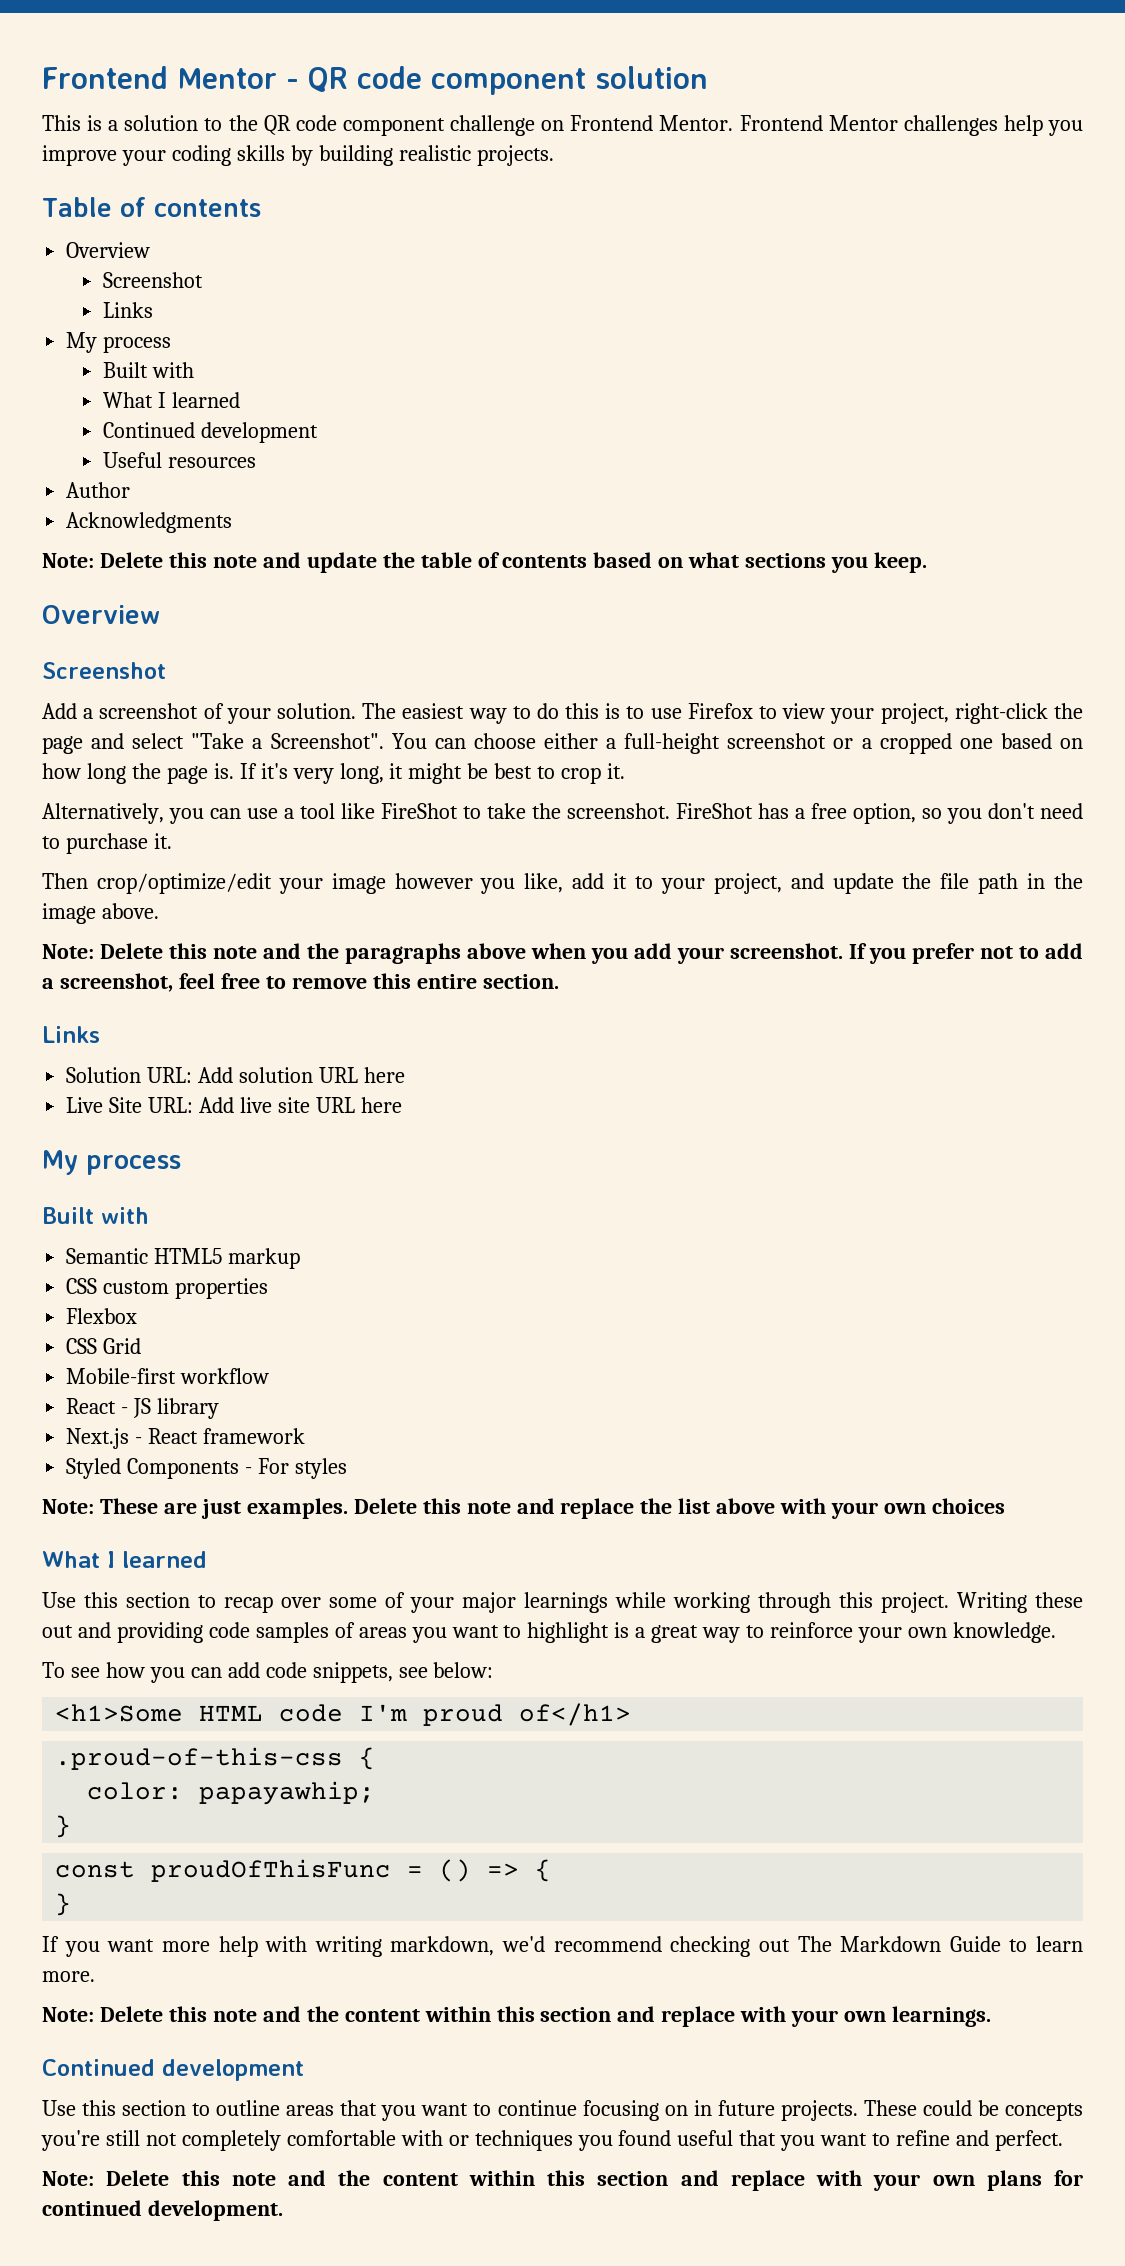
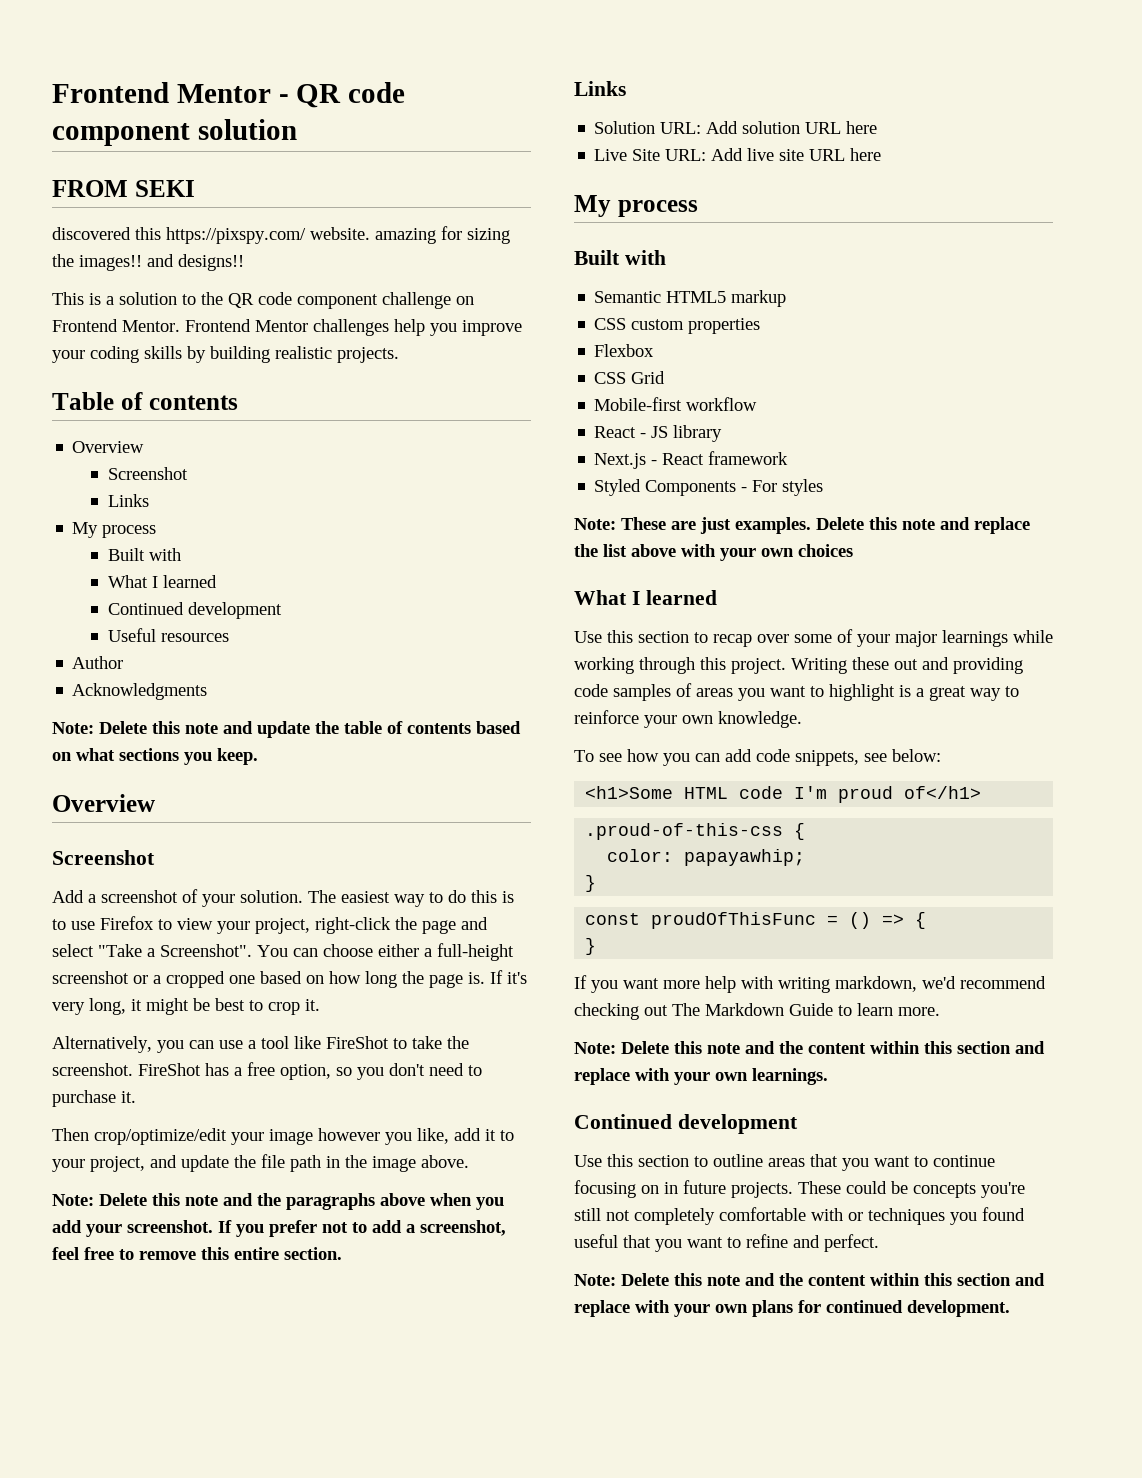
(708, 77) none -> [52,180,195,197] [52,226,510,244] [52,254,244,271] // FROM SEKI // discovered this https://pixspy.com/ website. amazing for sizing the images!! and designs!!

